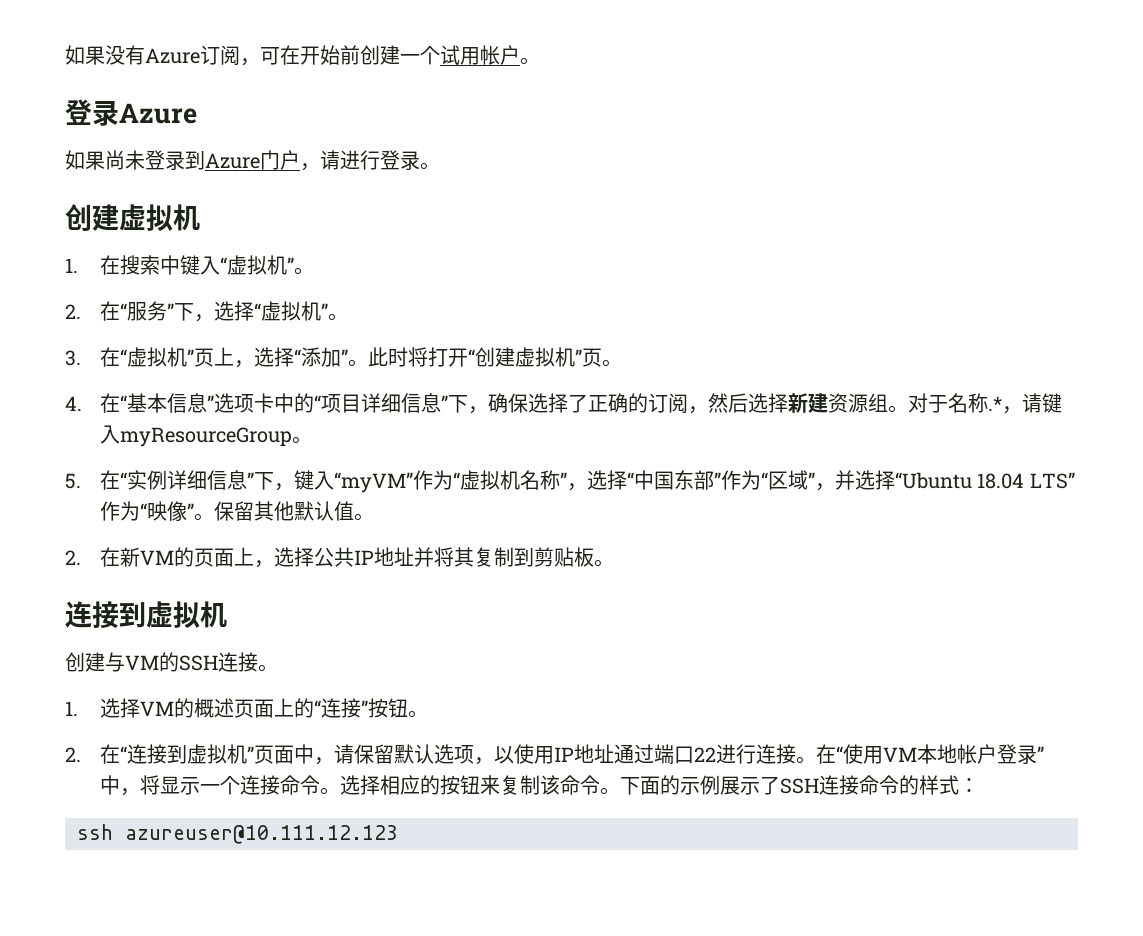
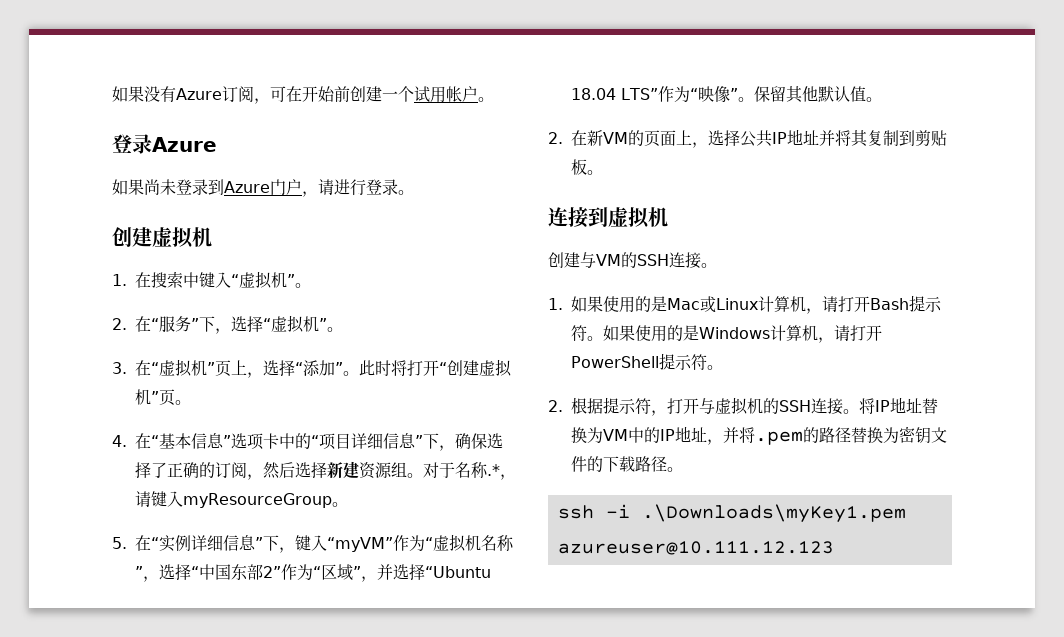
[714,472,722,488] ” -> [263,566,281,578] 2”
[100,698,429,718] [65,744,1045,765] [100,775,980,796] 选择VM的概述页面上的“连接”按钮。 // 2.在“连接到虚拟机”页面中，请保留默认选项，以使用IP地址通过端口22进行连接。在“使用VM本地帐户登录”中，将显示一个连接命令。选择相应的按钮来复制该命令。下面的示例展示了SSH连接命令的样式： -> [571,295,942,314] [571,325,882,343] [571,353,723,370] [548,397,938,416] [571,426,947,445] [571,456,683,472] 如果使用的是Mac或Linux计算机，请打开Bash提示符。如果使用的是Windows计算机，请打开PowerShell提示符。 // 2.根据提示符，打开与虚拟机的SSH连接。将IP地址替换为VM中的IP地址，并将.pem的路径替换为密钥文件的下载路径。
(113, 832) none -> [605,504,906,523] -i .\Downloads\myKey1.pem

